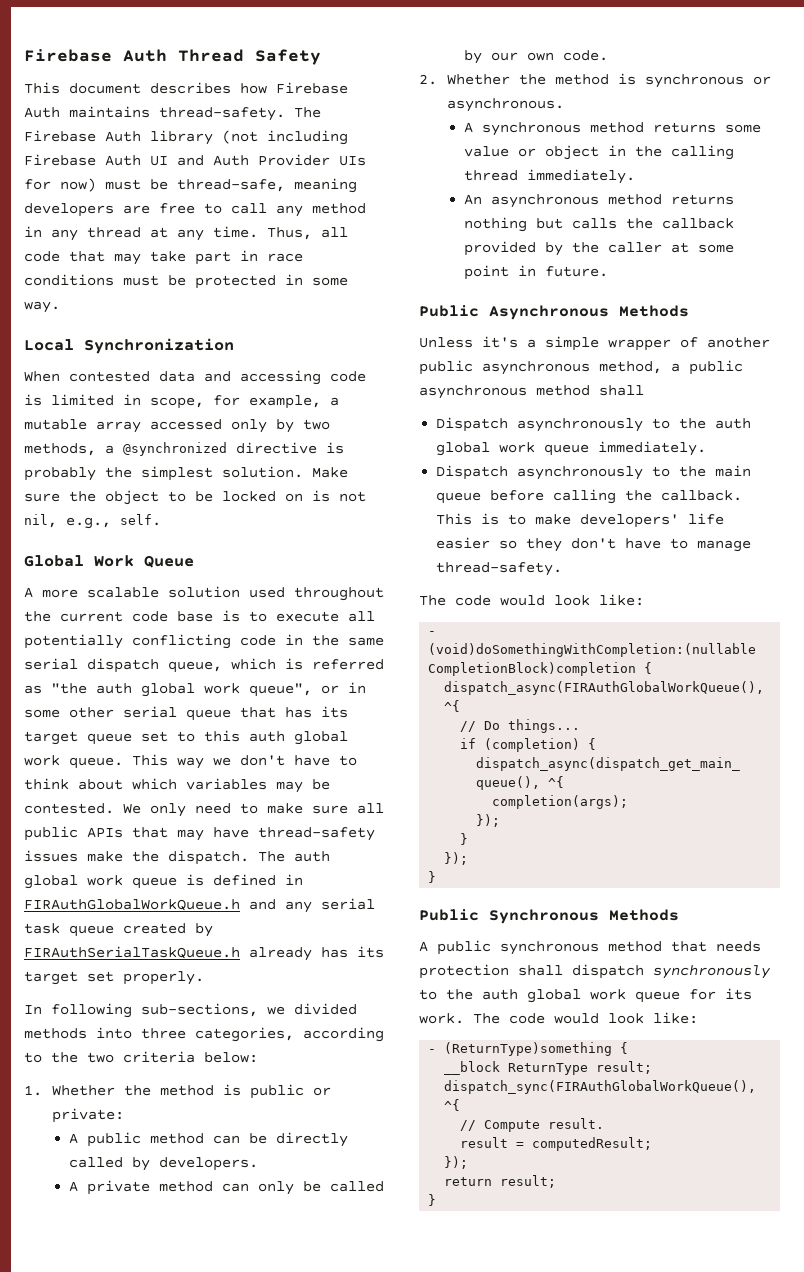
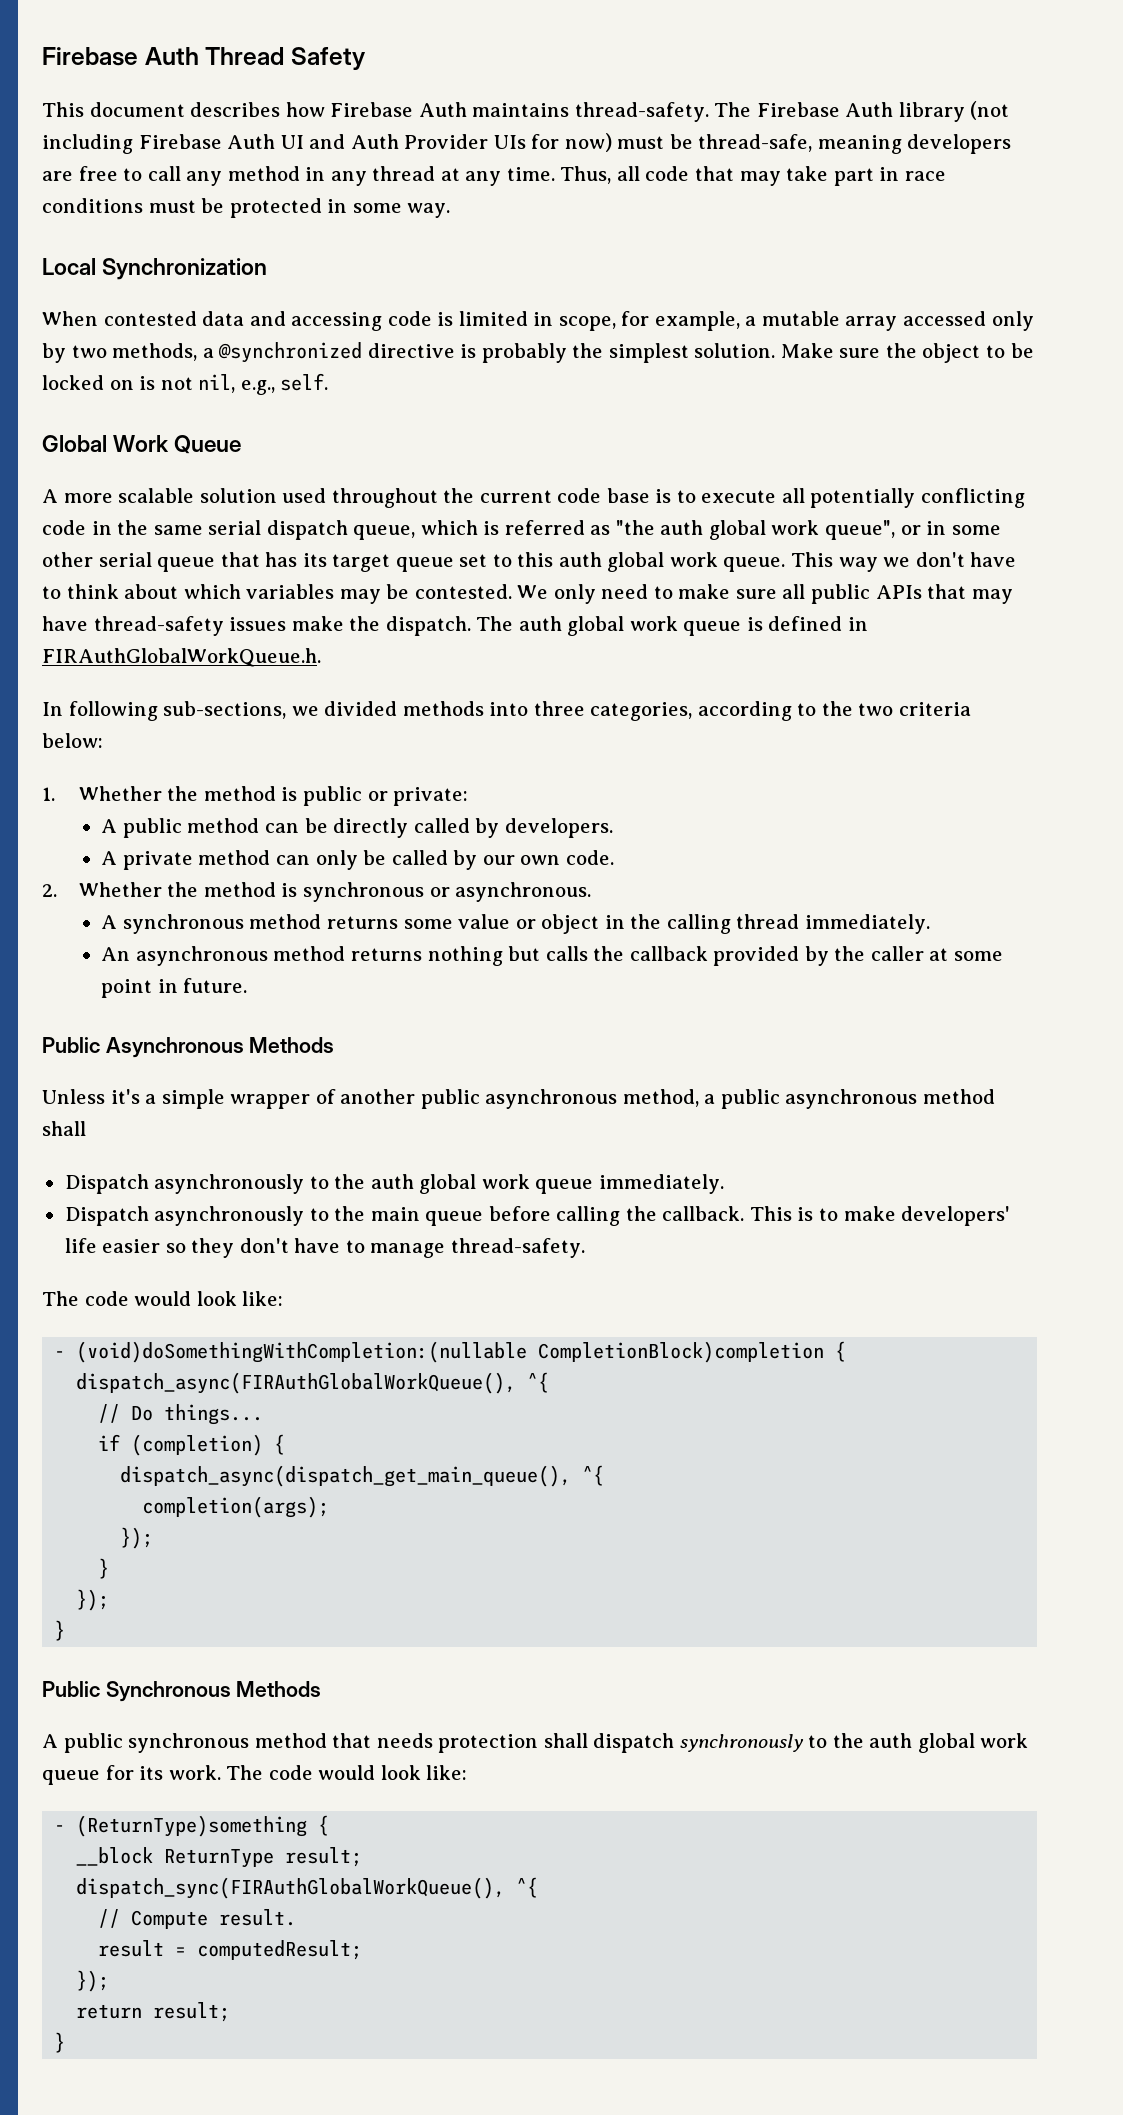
[24,898,375,913] [24,923,213,937] [24,946,384,961] [24,971,204,985] FIRAuthGlobalWorkQueue.h and any serial task queue created by FIRAuthSerialTaskQueue.h already has its target set properly. -> [42,648,321,667] FIRAuthGlobalWorkQueue.h.

